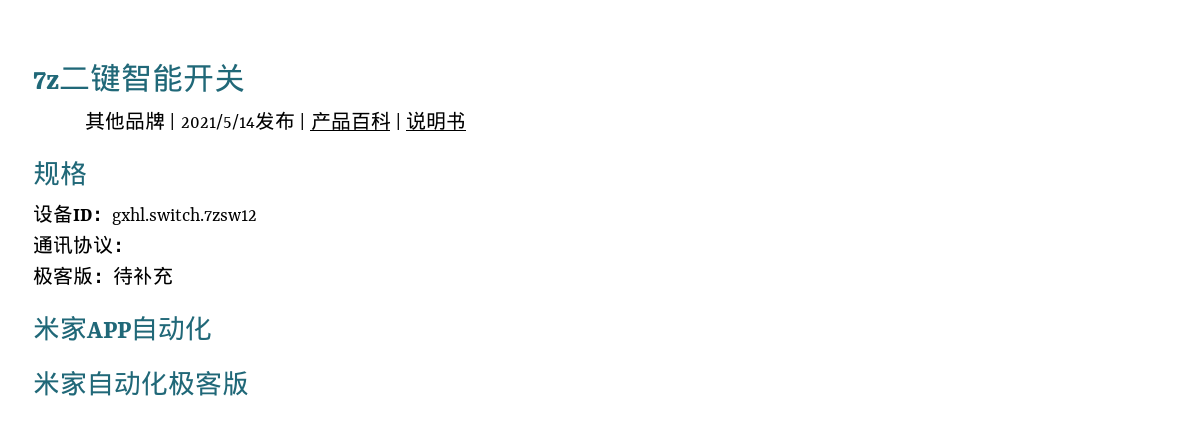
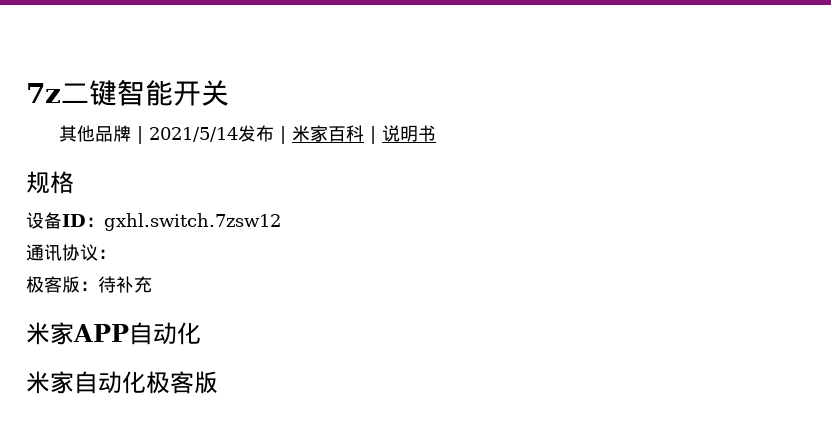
[310,111,351,130] 产品 -> [292,125,329,142] 米家

